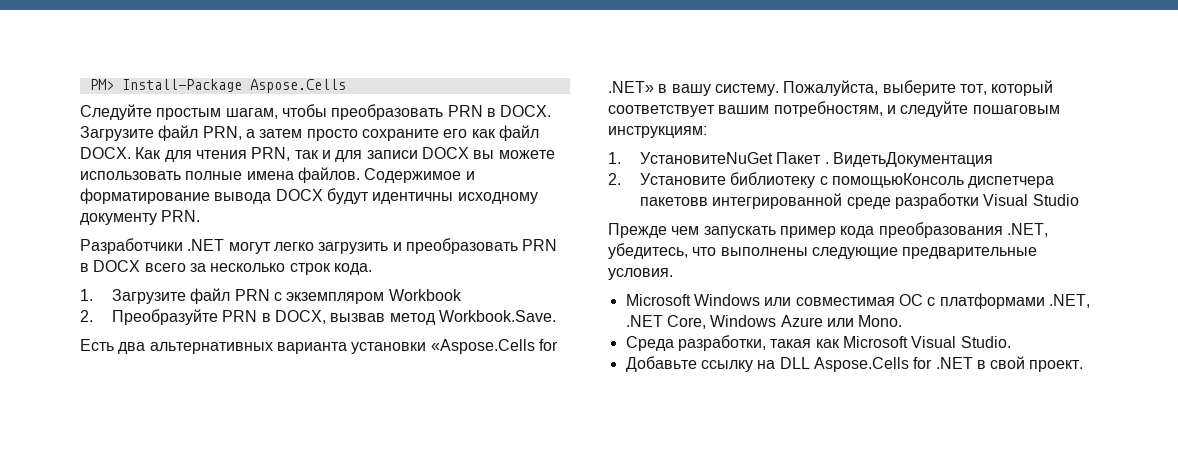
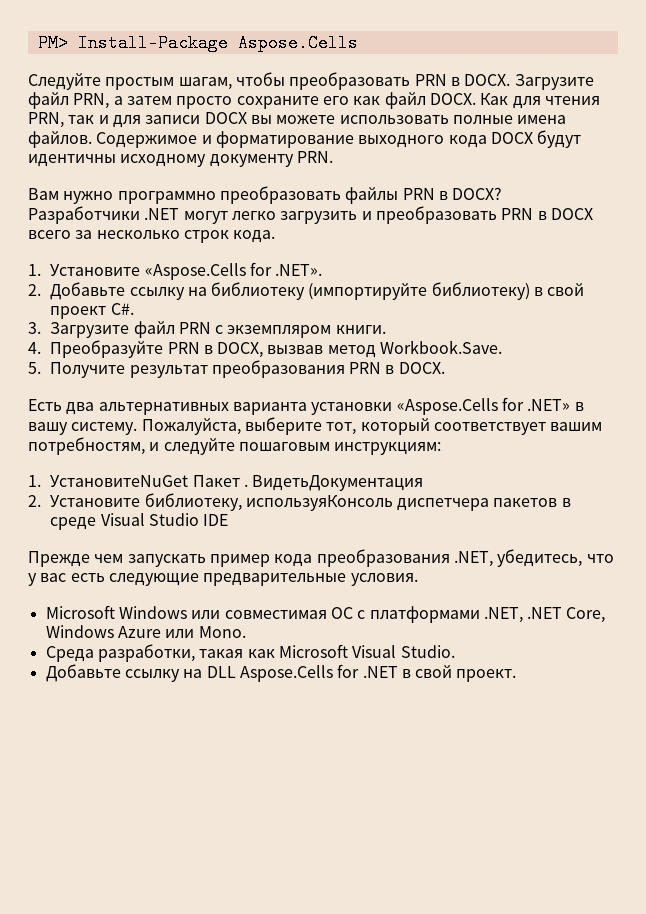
[214,192,272,204] вывода -> [358,135,487,148] выходного кода
(201, 216) none -> [28,186,503,204] Вам нужно программно преобразовать файлы PRN в DOCX?
(93, 295) none -> [50,262,323,280] [28,282,585,300] [50,303,134,319] [28,322,41,334] Установите «Aspose.Cells for .NET». // 2. Добавьте ссылку на библиотеку (импортируйте библиотеку) в свой проект C#. // 3.
[388,289,462,301] [80,310,93,322] Workbook // 2. -> [335,325,386,334] [28,342,41,354] книги. // 4.
(556, 316) none -> [28,360,445,378] // 5. Получите результат преобразования PRN в DOCX.
[730,172,1055,188] [639,193,979,209] библиотеку с помощьюКонсоль диспетчера пакетовв интегрированной среде разработки -> [144,493,571,511] [50,517,97,530] библиотеку, используяКонсоль диспетчера пакетов в среде
(1079, 200) none -> [203,514,229,526] IDE
[720,247,808,256] выполнены -> [28,573,105,586] у вас есть

